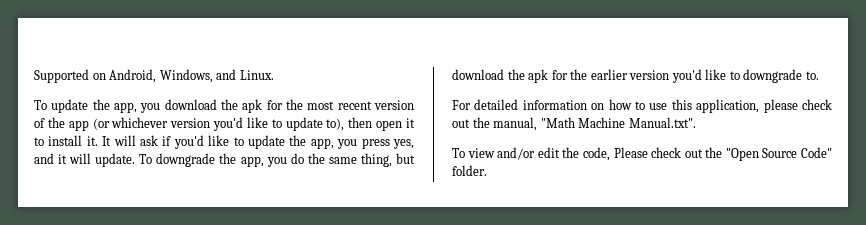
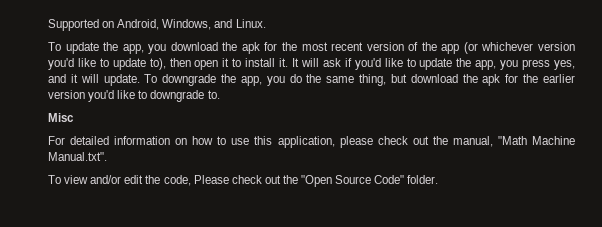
(819, 75) none -> [48,113,74,122] // Misc

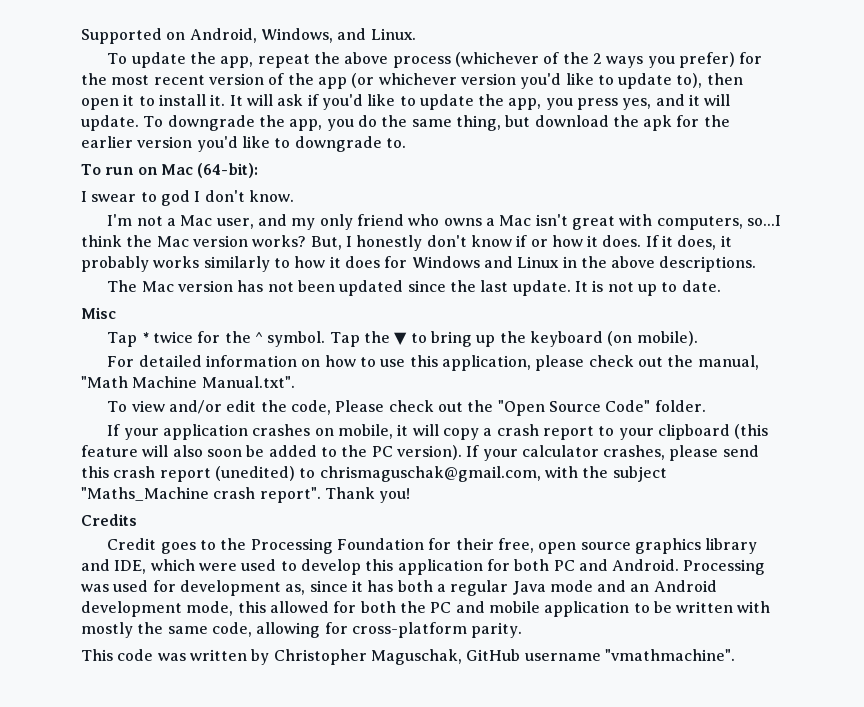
[148,42,260,54] you download the apk -> [257,52,735,68] repeat the above process (whichever of the 2 ways you prefer)
[48,113,74,122] Misc -> [81,163,259,178] [81,190,294,206] [107,214,781,230] [81,235,732,251] [81,256,757,272] [107,280,721,296] [81,307,116,319] [107,331,698,347] To run on Mac (64-bit): // I swear to god I don't know. // I'm not a Mac user, and my only friend who owns a Mac isn't great with computers, so...I think the Mac version works? But, I honestly don't know if or how it does. If it does, it probably works similarly to how it does for Windows and Linux in the above descriptions. // The Mac version has not been updated since the last update. It is not up to date. // Misc // Tap * twice for the ^ symbol. Tap the ▼ to bring up the keyboard (on mobile).
(439, 179) none -> [107,424,769,440] [81,445,759,461] [81,466,667,482] [81,487,411,503] [81,514,137,526] [107,538,758,554] [81,559,766,575] [81,580,717,596] [81,601,771,617] [81,622,523,638] [81,649,735,665] // If your application crashes on mobile, it will copy a crash report to your clipboard (this feature will also soon be added to the PC version). If your calculator crashes, please send this crash report (unedited) to chrismaguschak@gmail.com, with the subject "Maths_Machine crash report". Thank you! // Credits // Credit goes to the Processing Foundation for their free, open source graphics library and IDE, which were used to develop this application for both PC and Android. Processing was used for development as, since it has both a regular Java mode and an Android development mode, this allowed for both the PC and mobile application to be written with mostly the same code, allowing for cross-platform parity. // This code was written by Christopher Maguschak, GitHub username "vmathmachine".

